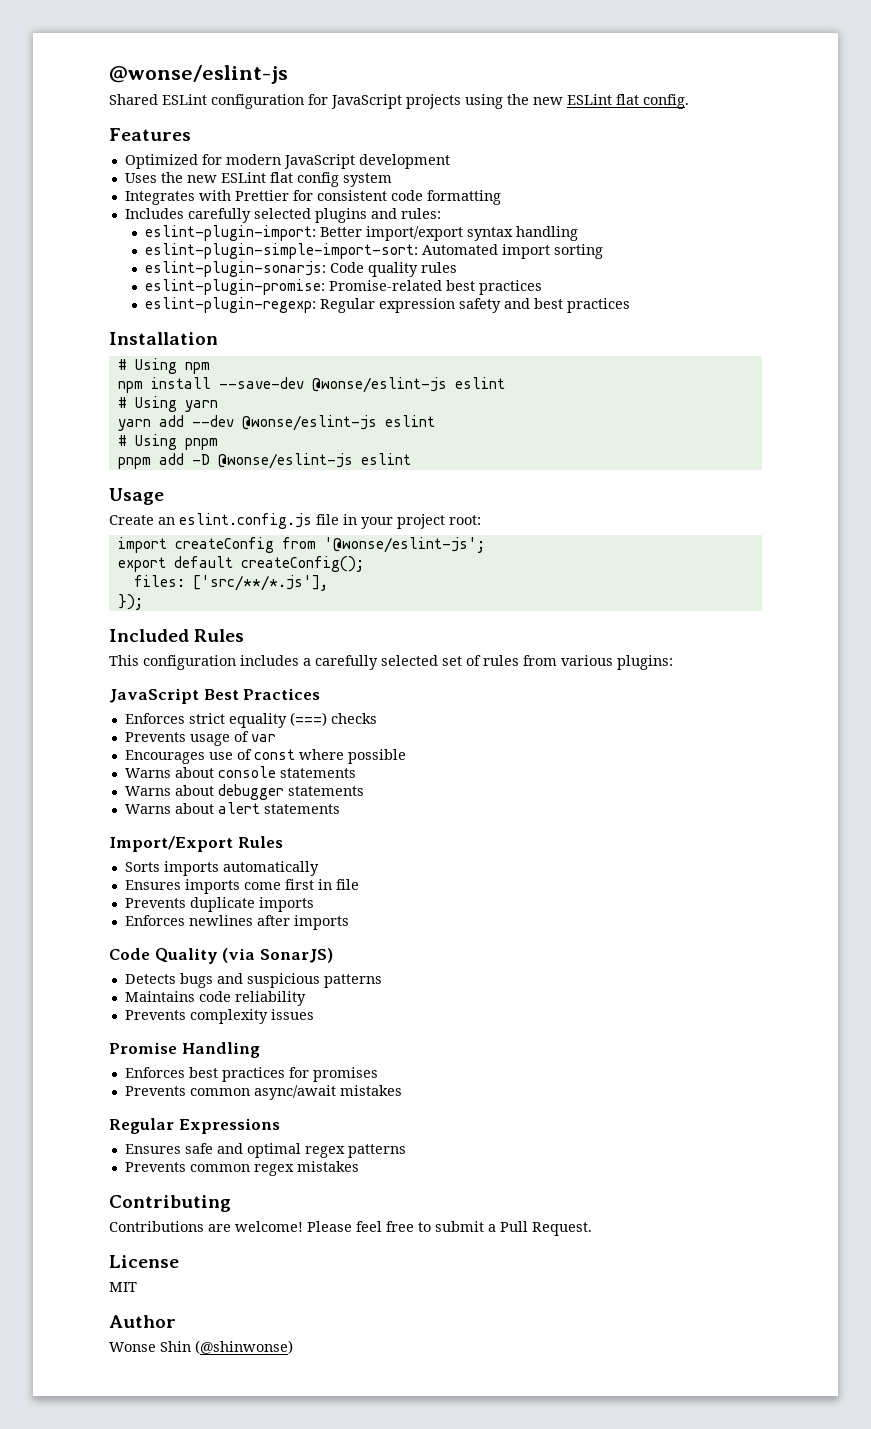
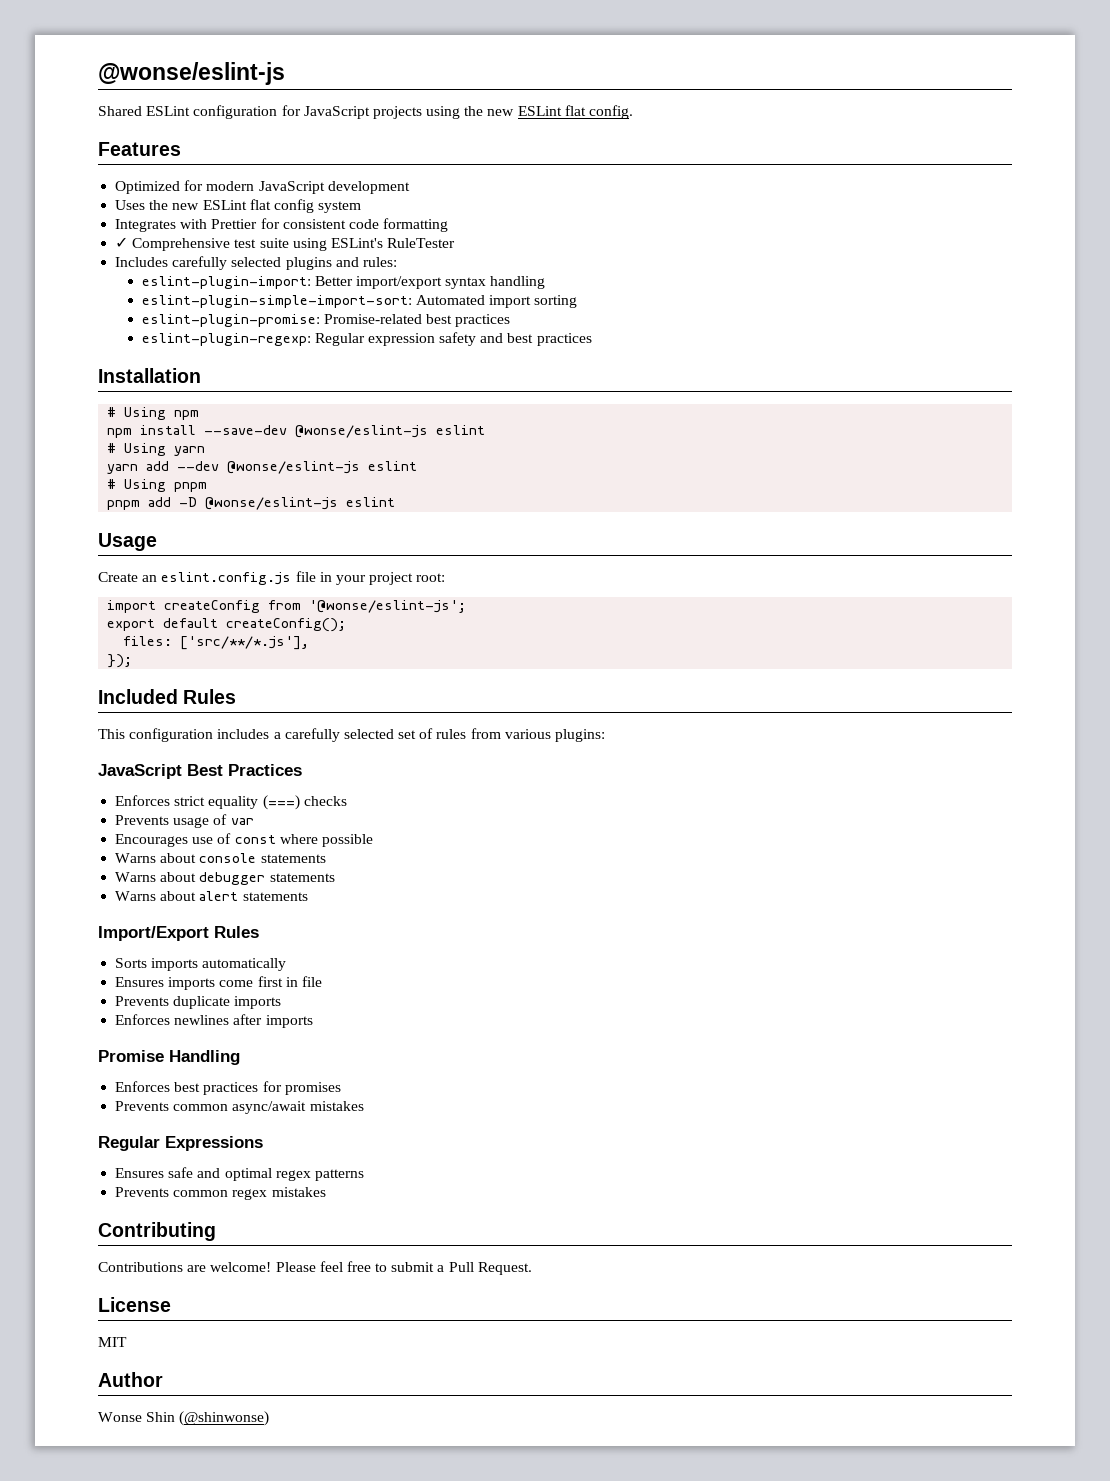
(501, 197) none -> [115,237,456,251] // ✓ Comprehensive test suite using ESLint's RuleTester
[144,261,457,277] // eslint-plugin-sonarjs: Code quality rules -> (578, 301) none
[109,948,333,964] [124,973,382,988] [124,991,306,1006] [124,1009,314,1024] // Code Quality (via SonarJS) // Detects bugs and suspicious patterns // Maintains code reliability // Prevents complexity issues -> (313, 1021) none

